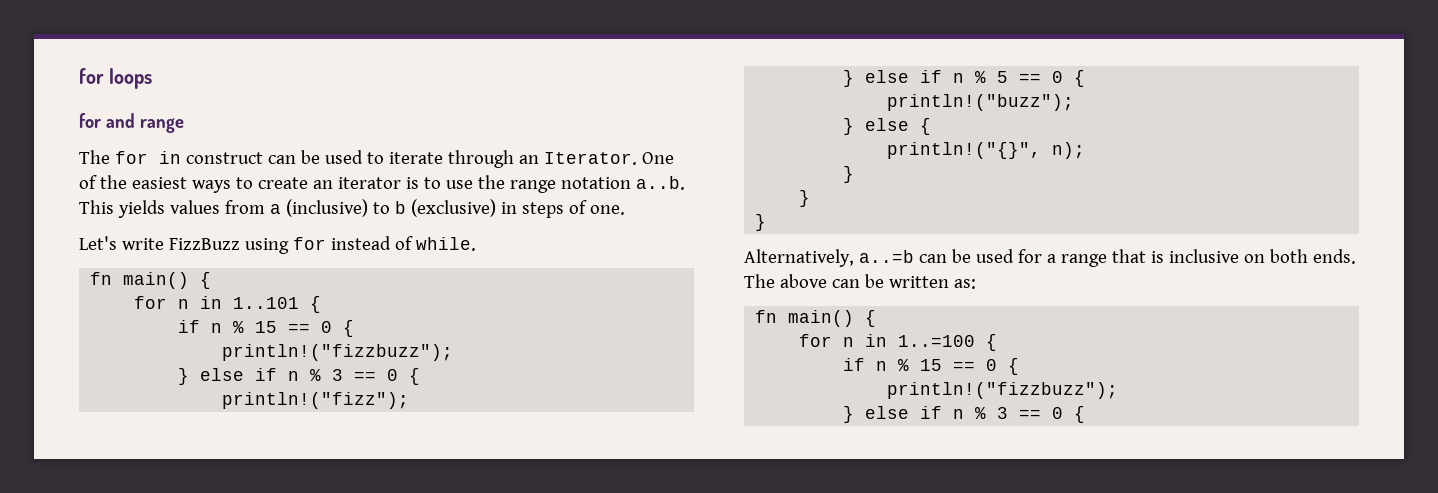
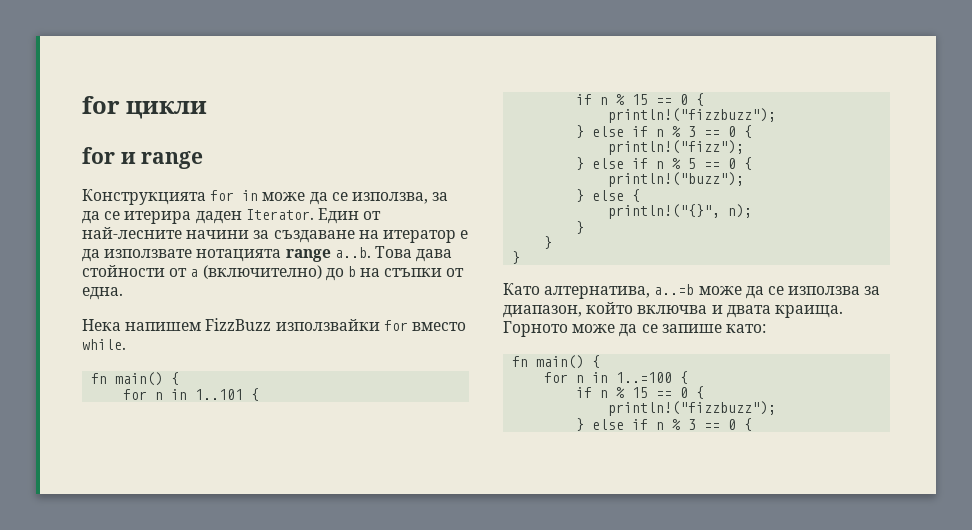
[79,68,153,89] [79,113,135,128] for loops // for and -> [82,96,208,119] [82,147,136,164] for цикли // for и
[79,150,110,164] The -> [82,189,206,205] Конструкцията
[185,150,674,168] [79,175,685,193] [79,199,625,218] [79,236,413,254] construct can be used to iterate through an Iterator. One of the easiest ways to create an iterator is to use the range notation a..b. This yields values from a (inclusive) to b (exclusive) in steps of one. // Let's write FizzBuzz using for instead of -> [262,192,449,205] [82,208,382,224] [82,227,469,243] [82,246,453,262] [82,265,465,281] [82,287,123,300] [82,318,466,331] може да се използва, за да се итерира даден Iterator. Един от най-лесните начини за създаване на итератор е да използвате нотацията range a..b. Това дава стойности от a (включително) до b на стъпки от една. // Нека напишем FizzBuzz използвайки for вместо
[744,249,1356,267] [744,274,976,289] Alternatively, a..=b can be used for a range that is inclusive on both ends. The above can be written as: -> [503,283,881,299] [503,302,843,318] [503,321,766,337] Като алтернатива, a..=b може да се използва за диапазон, който включва и двата краища. Горното може да се запише като:

